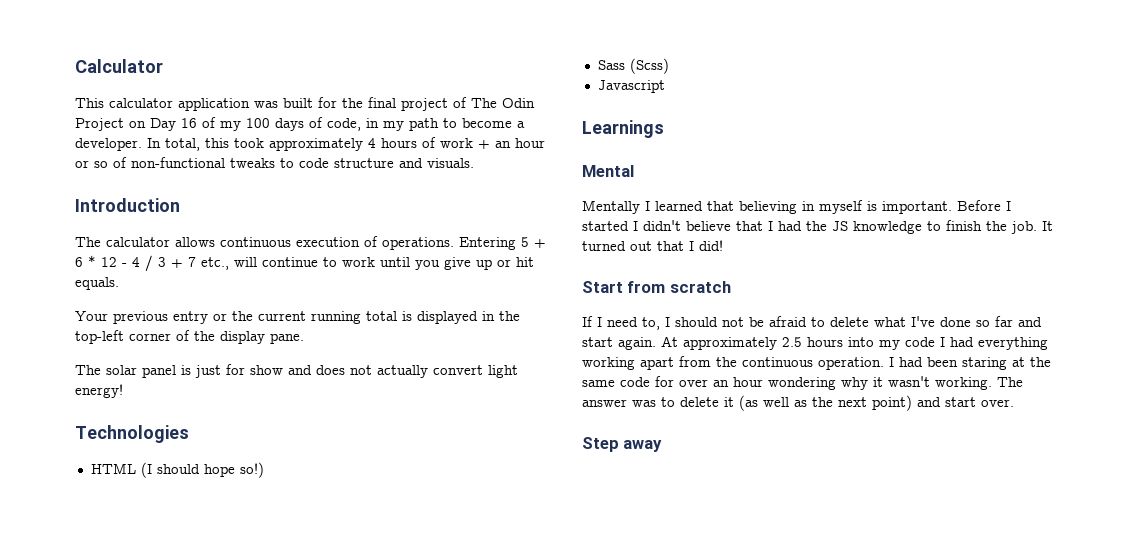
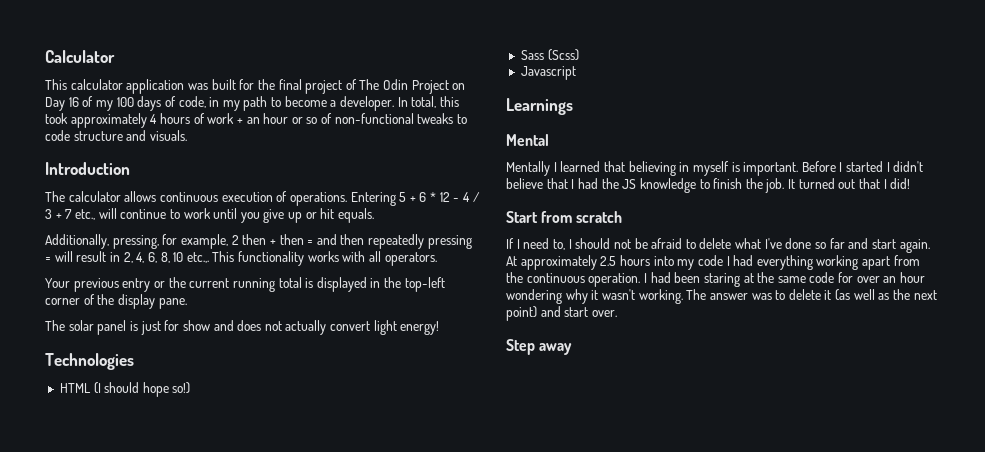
(119, 283) none -> [45,234,472,249] [45,251,437,266] // Additionally, pressing, for example, 2 then + then = and then repeatedly pressing = will result in 2, 4, 6, 8, 10 etc.,. This functionality works with all operators.

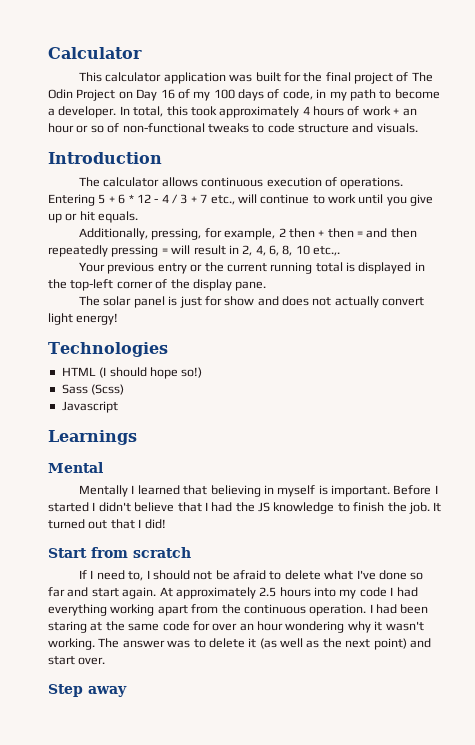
[212,251,437,266] This functionality works with all operators. -> (341, 251) none

